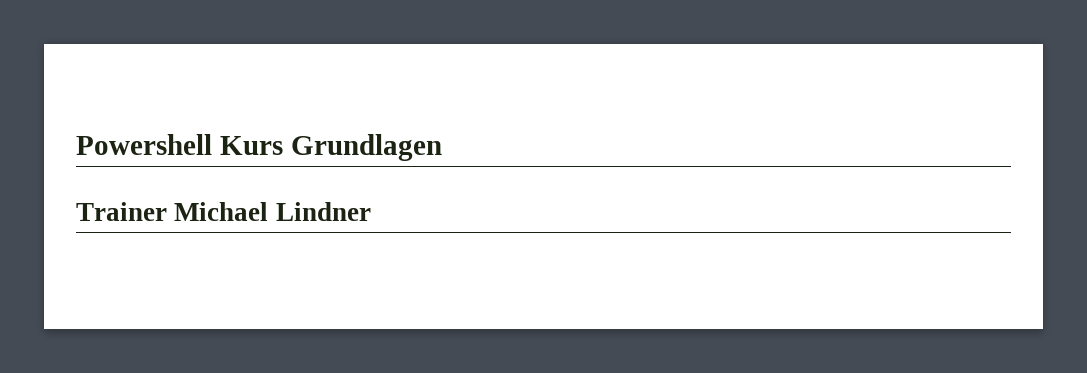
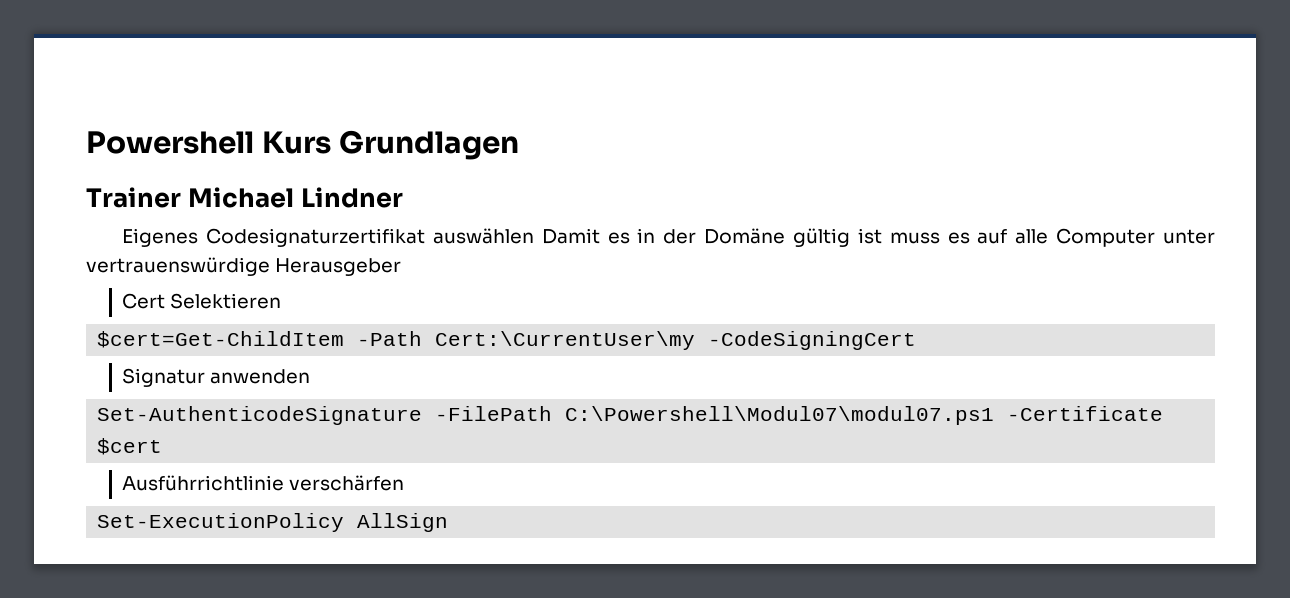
(371, 211) none -> [122,228,1215,247] [86,257,402,276] [122,293,282,309] [97,331,917,350] [122,368,311,387] [97,406,1164,425] [97,438,163,455] [122,475,405,491] [97,513,449,532] // Eigenes Codesignaturzertifikat auswählen Damit es in der Domäne gültig ist muss es auf alle Computer unter vertrauenswürdige Herausgeber // Cert Selektieren // $cert=Get-ChildItem -Path Cert:\CurrentUser\my -CodeSigningCert // Signatur anwenden // Set-AuthenticodeSignature -FilePath C:\Powershell\Modul07\modul07.ps1 -Certificate $cert // Ausführrichtlinie verschärfen // Set-ExecutionPolicy AllSign

